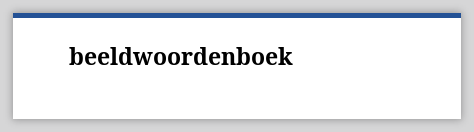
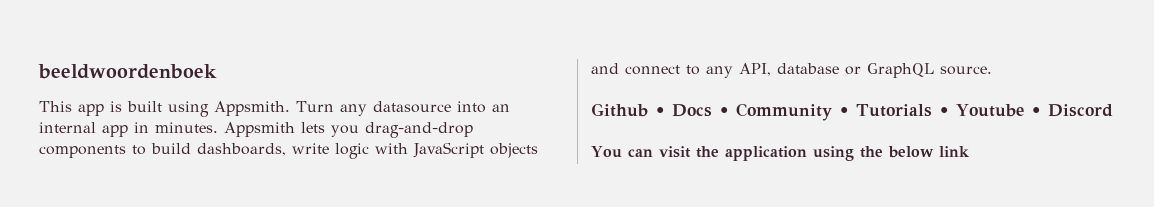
(293, 56) none -> [39,101,510,117] [39,122,473,138] [39,142,538,159] [591,63,992,78] [591,103,1113,121] [591,146,969,161] // This app is built using Appsmith. Turn any datasource into an internal app in minutes. Appsmith lets you drag-and-drop components to build dashboards, write logic with JavaScript objects and connect to any API, database or GraphQL source. // Github • Docs • Community • Tutorials • Youtube • Discord // You can visit the application using the below link

